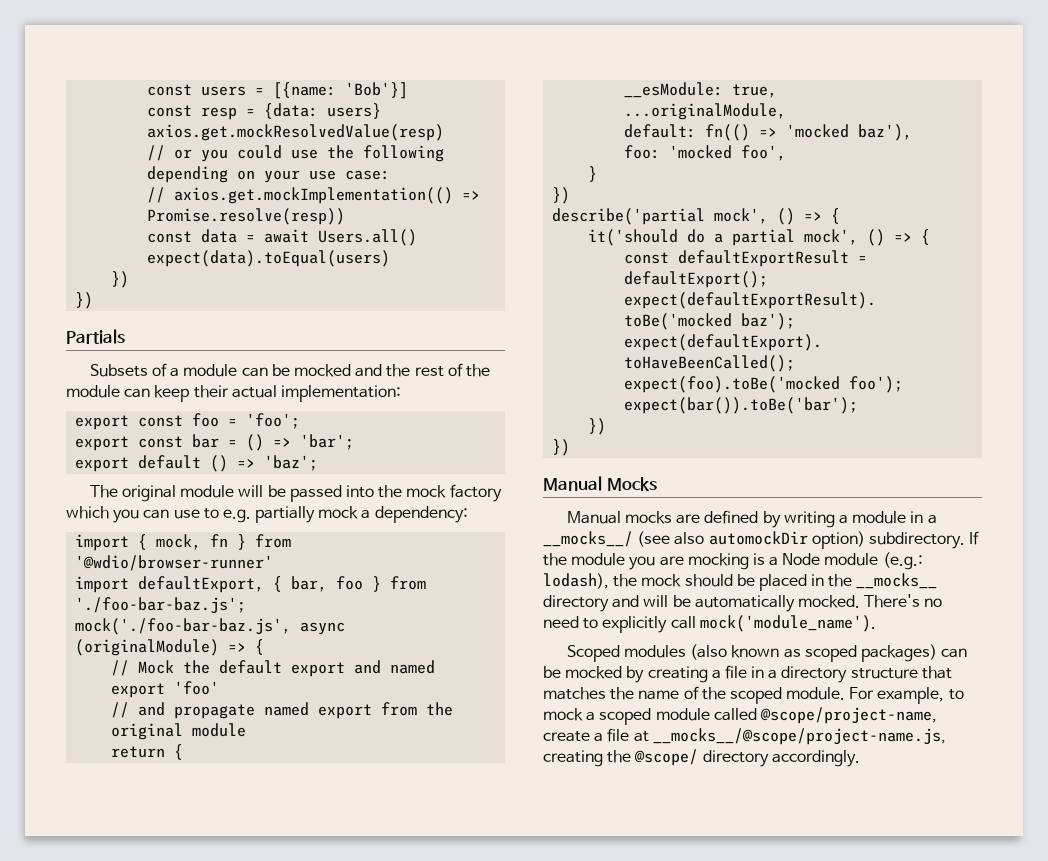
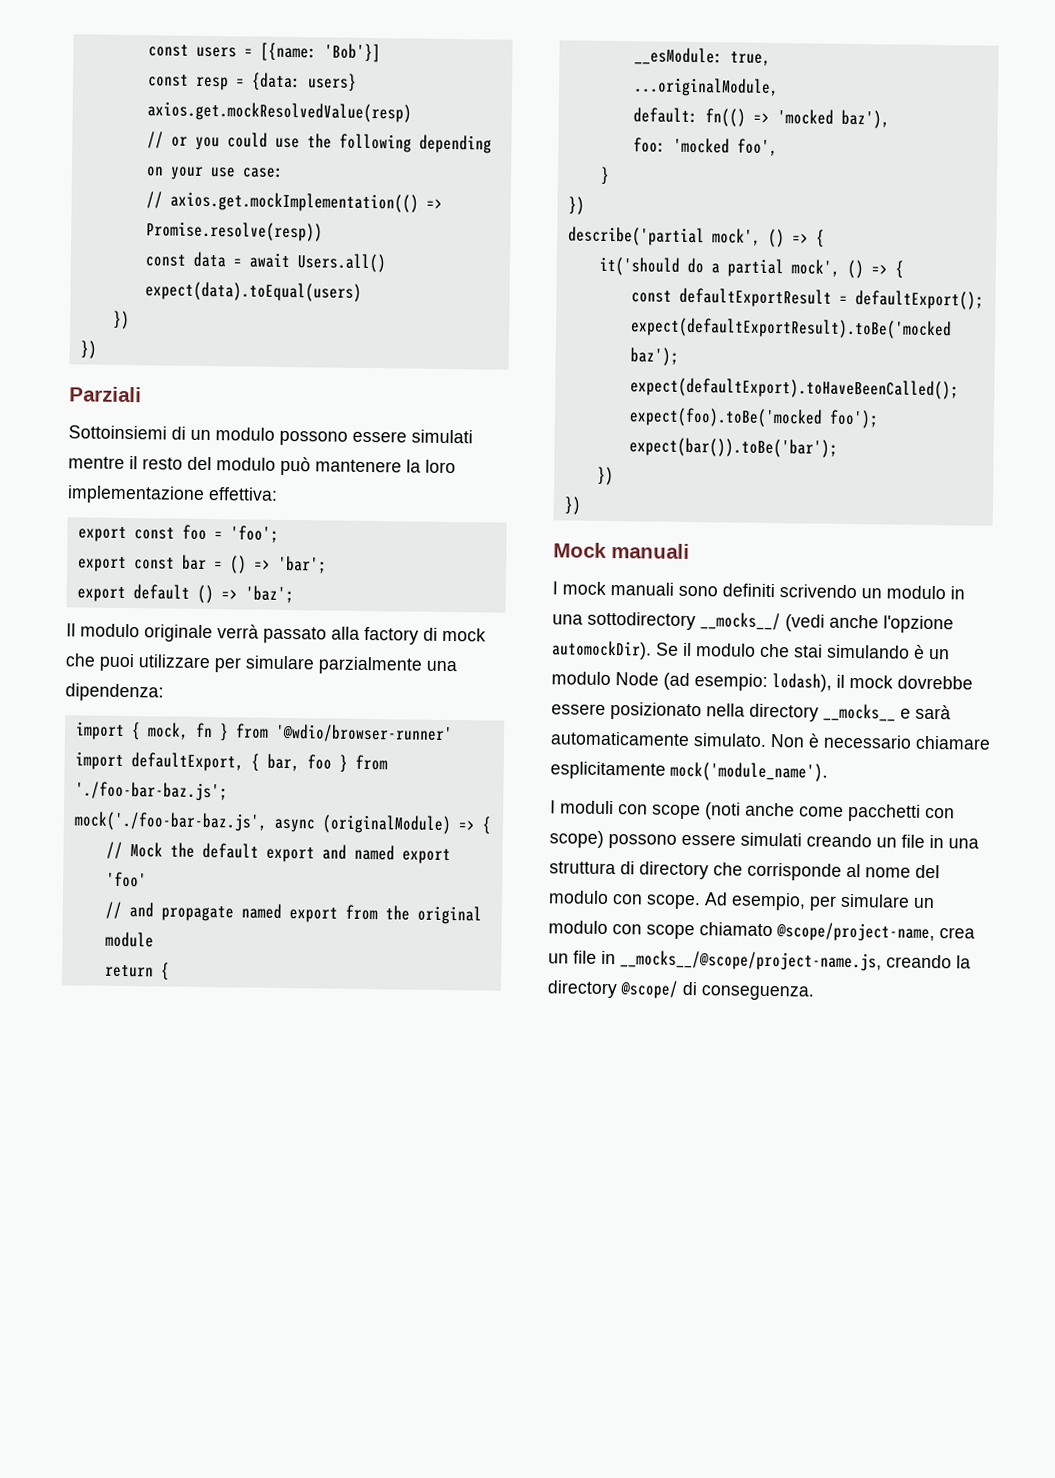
[66,329,125,344] [89,363,490,377] [66,385,401,402] Partials // Subsets of a module can be mocked and the rest of the module can keep their actual implementation: -> [69,386,142,403] [68,425,473,446] [68,456,456,476] [67,485,278,504] Parziali // Sottoinsiemi di un modulo possono essere simulati mentre il resto del modulo può mantenere la loro implementazione effettiva:
[89,484,502,502] [66,506,468,523] The original module will be passed into the mock factory which you can use to e.g. partially mock a dependency: -> [66,623,486,645] [65,653,457,675] [65,683,164,702] Il modulo originale verrà passato alla factory di mock che puoi utilizzare per simulare parzialmente una dipendenza:
[543,476,657,491] [566,510,937,528] [543,531,980,549] [543,552,923,570] [543,573,938,591] [543,594,943,612] [543,615,876,633] [566,644,968,662] [543,665,952,683] [543,686,964,704] [543,707,937,725] [543,728,946,745] [543,749,860,767] Manual Mocks // Manual mocks are defined by writing a module in a __mocks__/ (see also automockDir option) subdirectory. If the module you are mocking is a Node module (e.g.: lodash), the mock should be placed in the __mocks__ directory and will be automatically mocked. There's no need to explicitly call mock('module_name'). // Scoped modules (also known as scoped packages) can be mocked by creating a file in a directory structure that matches the name of the scoped module. For example, to mock a scoped module called @scope/project-name, create a file at __mocks__/@scope/project-name.js, creating the @scope/ directory accordingly. -> [553,542,690,559] [552,581,965,600] [552,611,954,634] [552,640,950,660] [551,671,973,692] [551,702,951,722] [550,731,991,750] [550,761,828,782] [550,800,955,822] [549,830,979,849] [549,861,940,881] [548,890,935,911] [548,920,975,943] [548,950,971,972] [547,980,814,1001] Mock manuali // I mock manuali sono definiti scrivendo un modulo in una sottodirectory __mocks__/ (vedi anche l'opzione automockDir). Se il modulo che stai simulando è un modulo Node (ad esempio: lodash), il mock dovrebbe essere posizionato nella directory __mocks__ e sarà automaticamente simulato. Non è necessario chiamare esplicitamente mock('module_name'). // I moduli con scope (noti anche come pacchetti con scope) possono essere simulati creando un file in una struttura di directory che corrisponde al nome del modulo con scope. Ad esempio, per simulare un modulo con scope chiamato @scope/project-name, crea un file in __mocks__/@scope/project-name.js, creando la directory @scope/ di conseguenza.

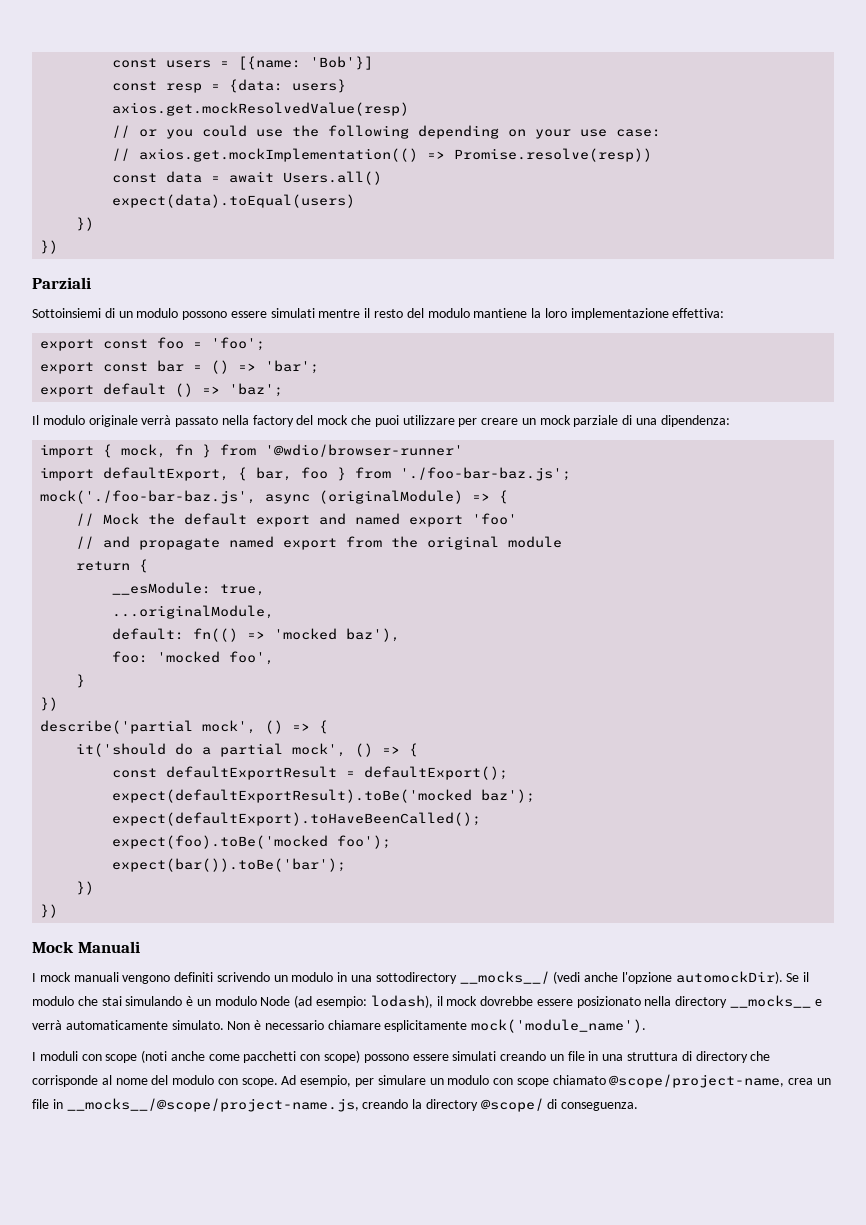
[280,456,402,476] può mantenere -> [473,308,528,318] mantiene
[331,626,438,645] alla factory di -> [221,415,314,427] nella factory del
[245,655,422,675] simulare parzialmente -> [481,415,633,427] creare un mock parziale di
[611,543,690,559] manuali -> [77,941,140,953] Manuali
[678,585,718,597] sono -> [122,975,171,984] vengono
[915,704,951,720] sarà -> [32,1020,62,1030] verrà

